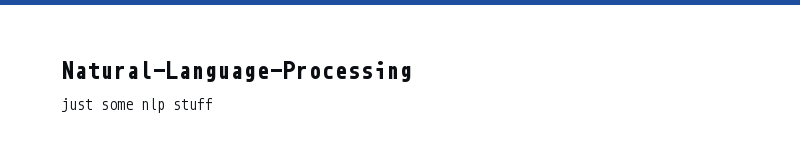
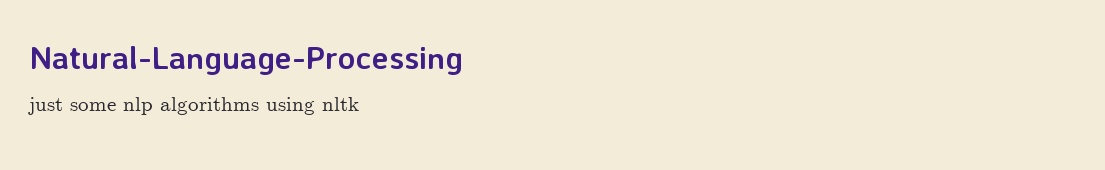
[173,98,213,110] stuff -> [160,97,359,115] algorithms using nltk

